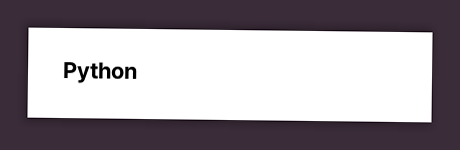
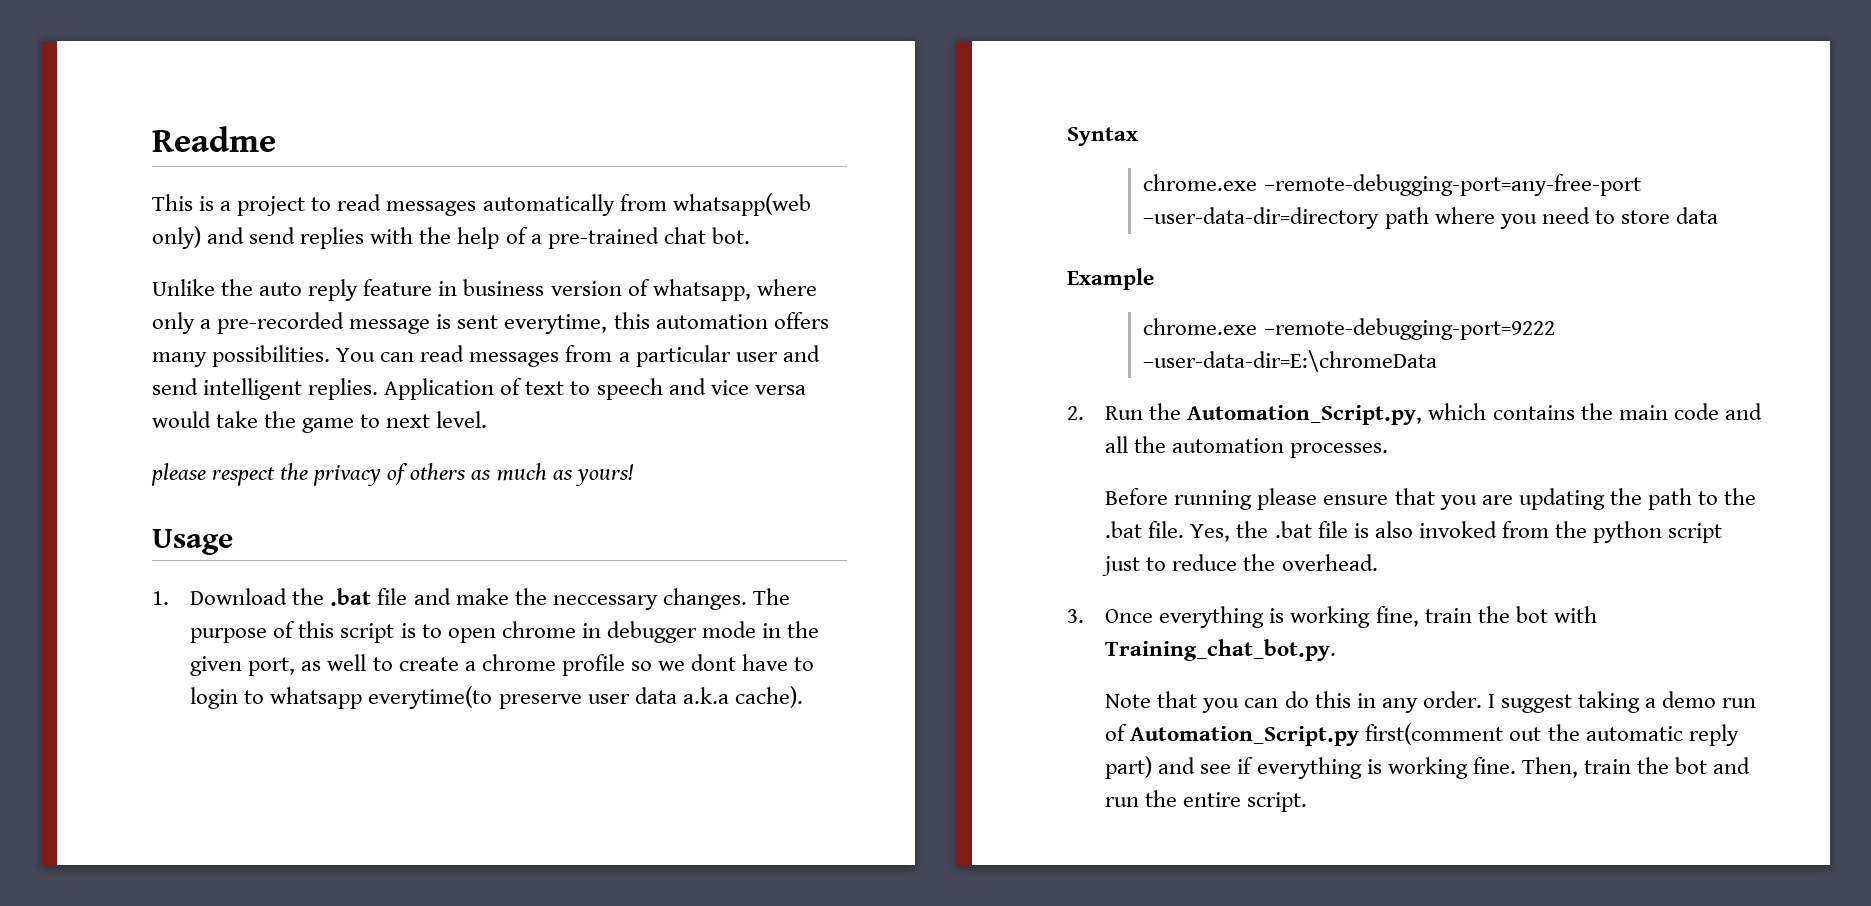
[62,62,138,84] Python -> [152,126,276,152] [152,193,811,216] [152,226,750,249] [152,279,817,301] [152,312,829,334] [152,345,820,367] [152,378,806,400] [152,411,488,433] [151,463,634,486] [152,529,233,555] [152,588,790,610] [190,621,820,643] [190,654,815,676] [190,686,803,709] [1067,127,1138,146] [1143,174,1641,196] [1143,207,1718,229] [1067,268,1154,290] [1143,318,1555,340] [1143,350,1438,372] [1067,403,1762,425] [1105,436,1389,458] [1105,488,1757,510] [1105,521,1723,543] [1102,554,1378,576] [1067,606,1597,628] [1105,639,1337,661] [1105,691,1757,713] [1105,723,1739,746] [1105,756,1751,779] [1105,790,1308,812] Readme // This is a project to read messages automatically from whatsapp(web only) and send replies with the help of a pre-trained chat bot. // Unlike the auto reply feature in business version of whatsapp, where only a pre-recorded message is sent everytime, this automation offers many possibilities. You can read messages from a particular user and send intelligent replies. Application of text to speech and vice versa would take the game to next level. // please respect the privacy of others as much as yours! // Usage // 1. Download the .bat file and make the neccessary changes. The purpose of this script is to open chrome in debugger mode in the given port, as well to create a chrome profile so we dont have to login to whatsapp everytime(to preserve user data a.k.a cache). // Syntax // chrome.exe –remote-debugging-port=any-free-port –user-data-dir=directory path where you need to store data // Example // chrome.exe –remote-debugging-port=9222 –user-data-dir=E:\chromeData // 2. Run the Automation_Script.py, which contains the main code and all the automation processes. // Before running please ensure that you are updating the path to the .bat file. Yes, the .bat file is also invoked from the python script just to reduce the overhead. // 3. Once everything is working fine, train the bot with Training_chat_bot.py. // Note that you can do this in any order. I suggest taking a demo run of Automation_Script.py first(comment out the automatic reply part) and see if everything is working fine. Then, train the bot and run the entire script.

